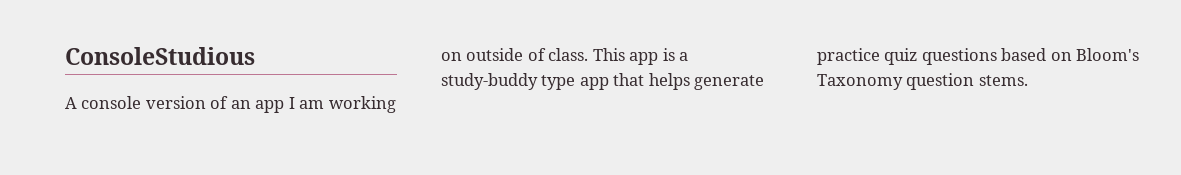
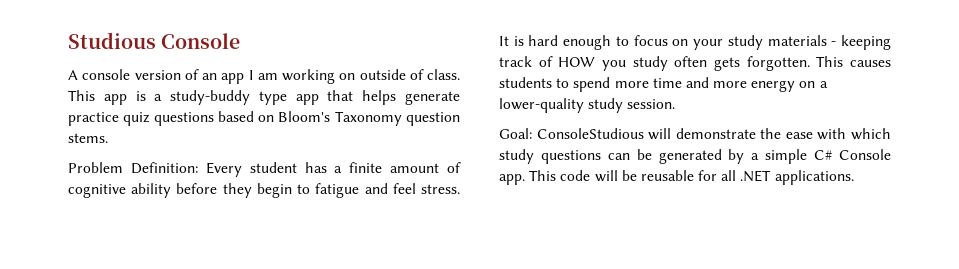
[65,47,255,65] ConsoleStudious -> [68,32,241,49] Studious Console
(1028, 80) none -> [68,162,461,177] [68,183,461,198] [499,35,891,50] [499,56,891,71] [499,77,828,92] [499,98,676,113] [499,128,891,140] [499,149,891,164] [499,170,854,185] // Problem Definition: Every student has a finite amount of cognitive ability before they begin to fatigue and feel stress. It is hard enough to focus on your study materials - keeping track of HOW you study often gets forgotten. This causes students to spend more time and more energy on a lower-quality study session. // Goal: ConsoleStudious will demonstrate the ease with which study questions can be generated by a simple C# Console app. This code will be reusable for all .NET applications.

